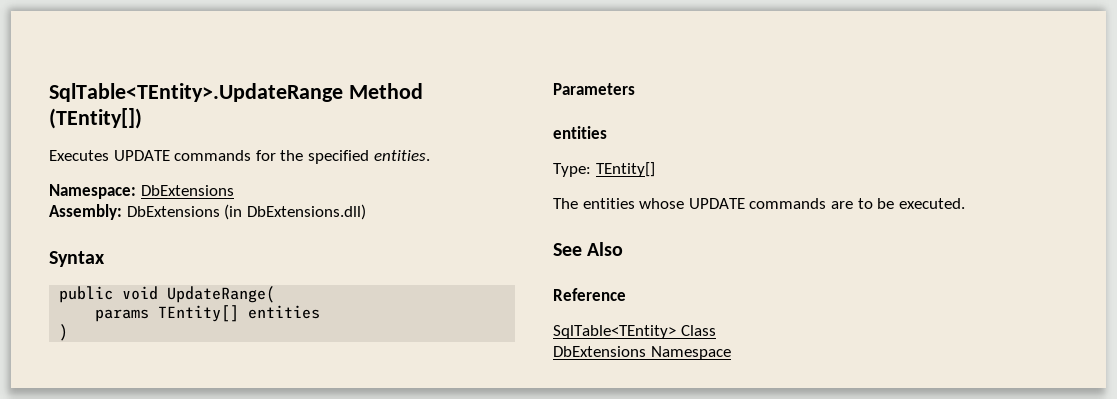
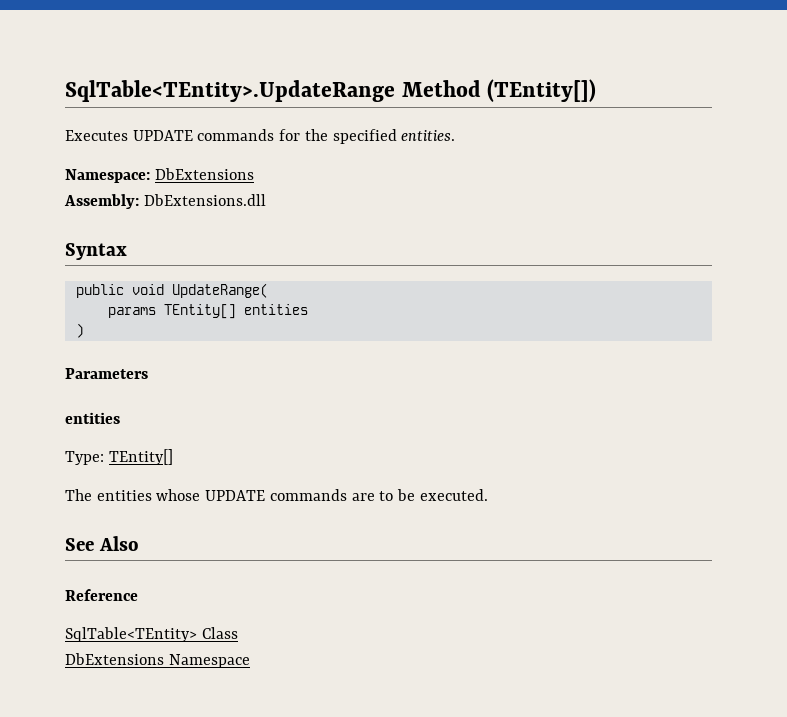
[126,204,366,220] DbExtensions (in DbExtensions.dll) -> [143,194,266,206] DbExtensions.dll

